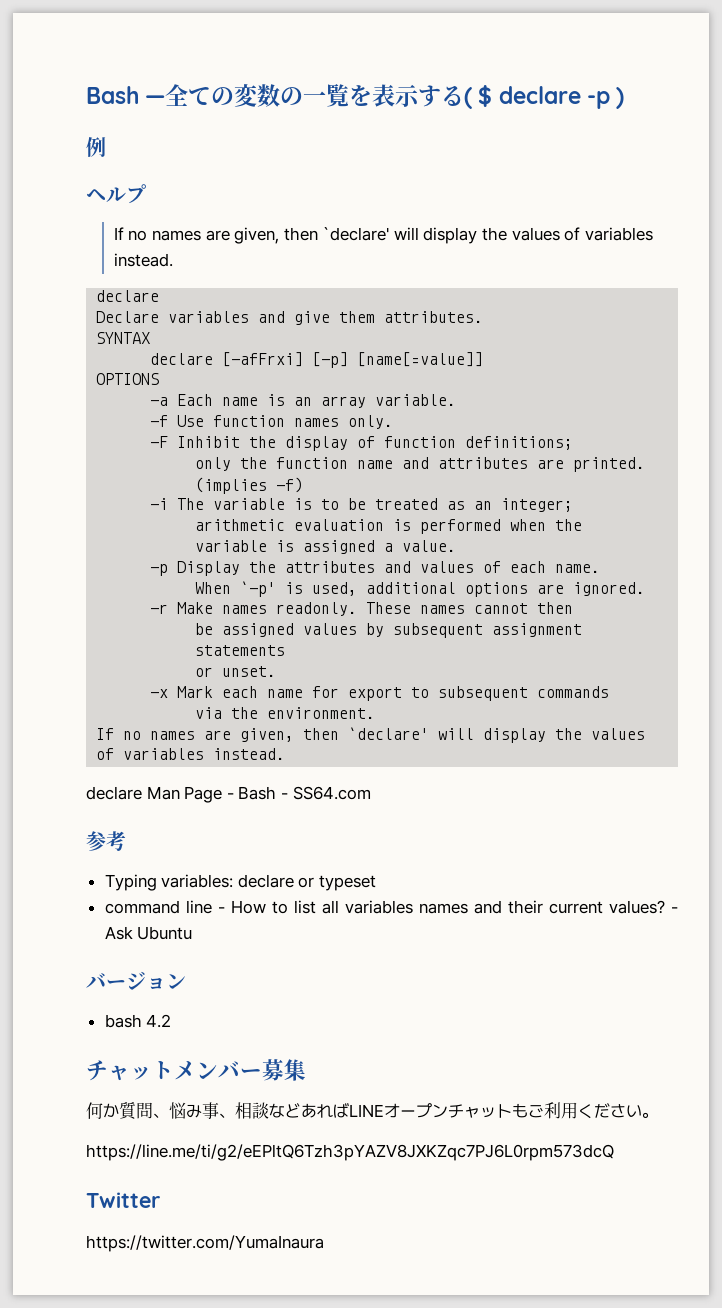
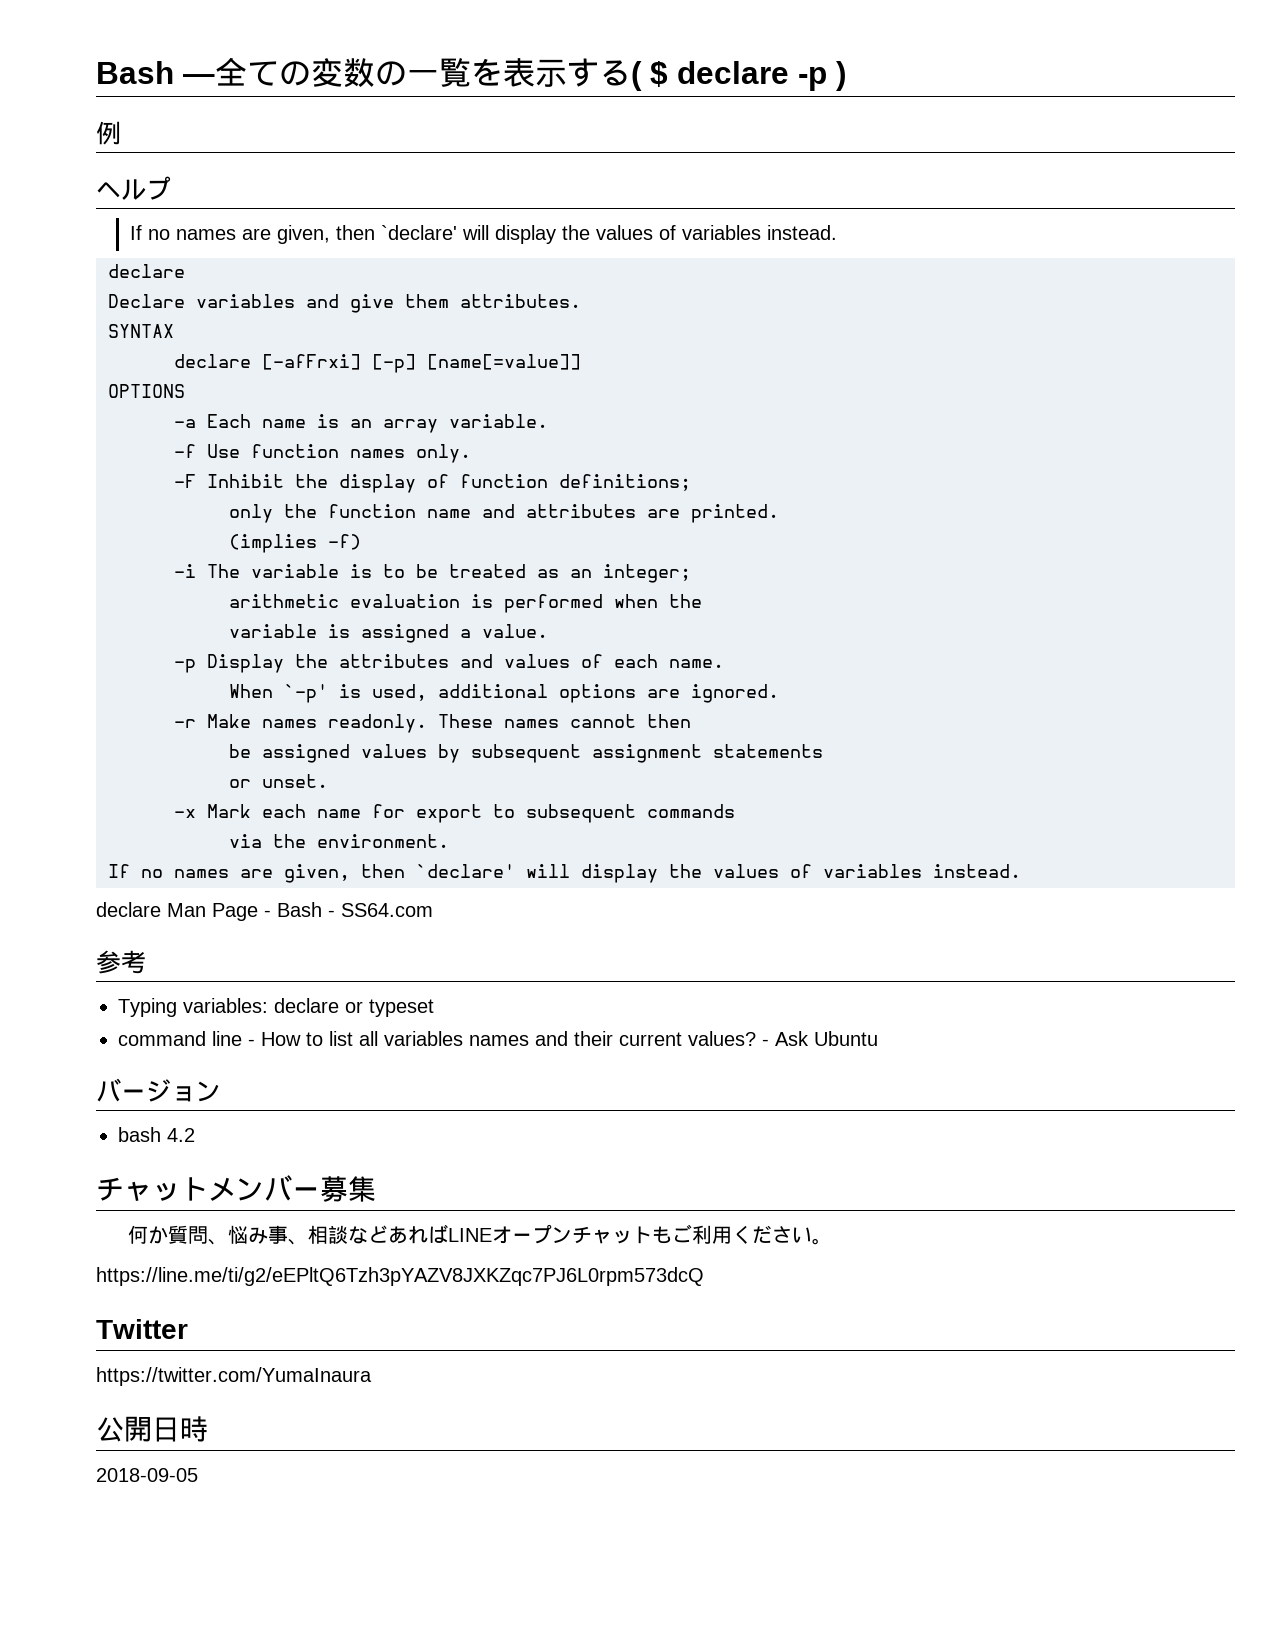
(324, 1243) none -> [96,1416,208,1442] [96,1468,198,1482] // 公開日時 // 2018-09-05

